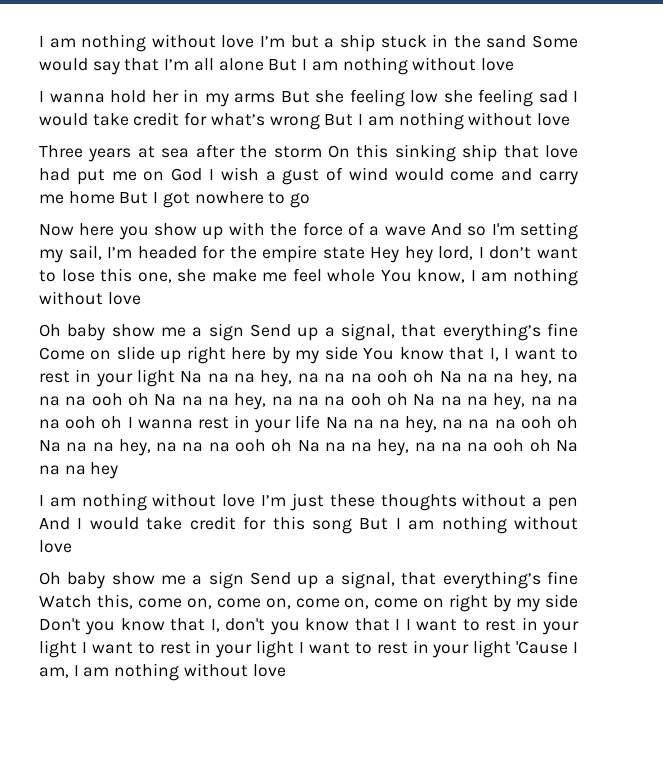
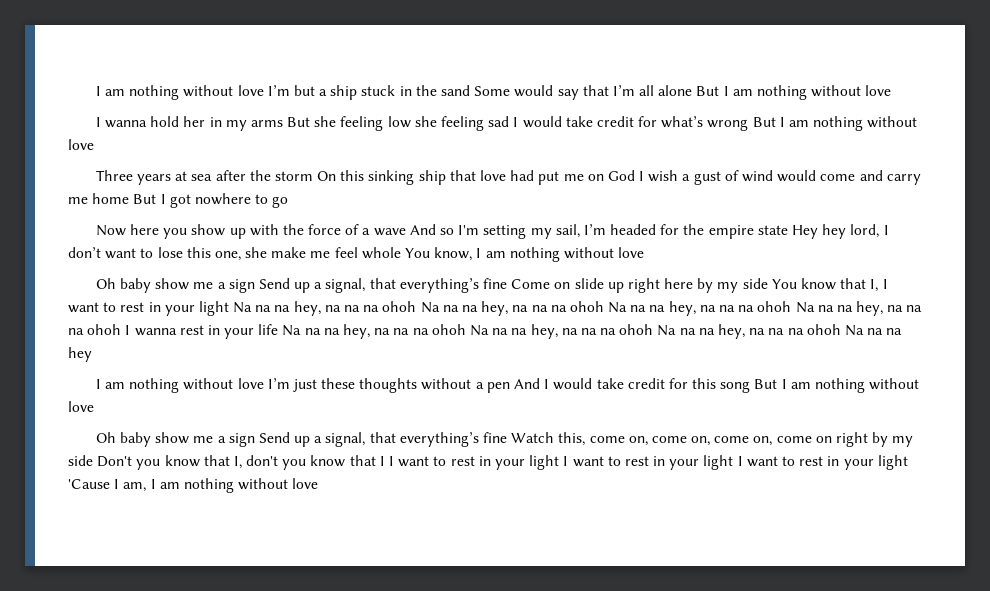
[376,370,579,387] [39,393,578,410] [39,416,123,429] ooh oh Na na na hey, na na na ooh oh Na na na hey, na na na ooh oh Na na na hey, na na na ooh oh -> [382,301,923,316] [68,324,122,335] ohoh Na na na hey, na na na ohoh Na na na hey, na na na ohoh Na na na hey, na na na ohoh
[520,416,579,429] [39,439,551,456] ooh oh Na na na hey, na na na ooh oh Na na na hey, na na na ooh oh -> [431,324,841,339] ohoh Na na na hey, na na na ohoh Na na na hey, na na na ohoh

